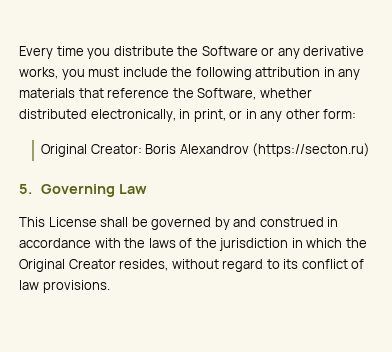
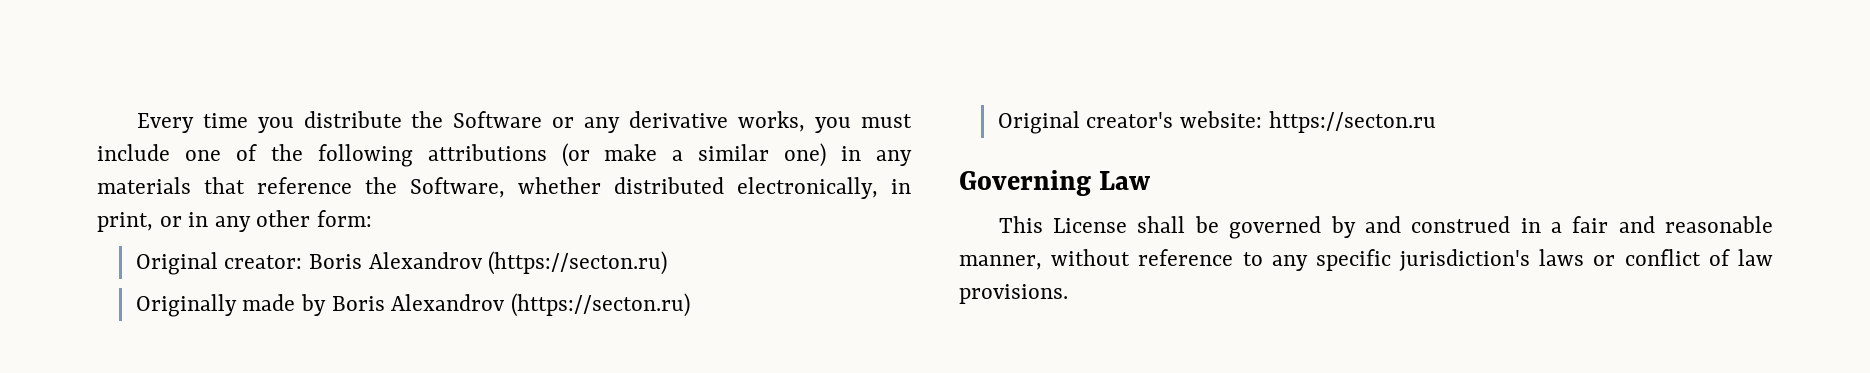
[171,67,321,80] the following attribution -> [184,143,827,167] one of the following attributions (or make a similar one)
[90,143,371,157] [19,184,32,194] Creator: Boris Alexandrov (https://secton.ru) // 5. -> [224,251,668,275] [135,293,690,317] [997,111,1436,134] creator: Boris Alexandrov (https://secton.ru) // Originally made by Boris Alexandrov (https://secton.ru) // Original creator's website: https://secton.ru //
[19,238,367,251] [19,259,299,272] accordance with the laws of the jurisdiction in which the Original Creator resides, without regard to its -> [1550,216,1773,233] [959,249,1616,271] a fair and reasonable manner, without reference to any specific jurisdiction's laws or

